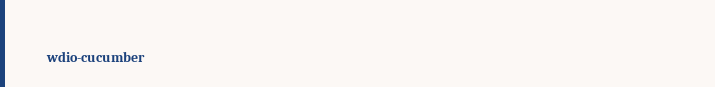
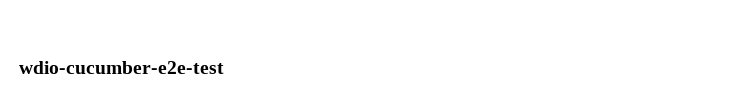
[46,51,145,62] wdio-cucumber -> [19,61,224,74] wdio-cucumber-e2e-test

